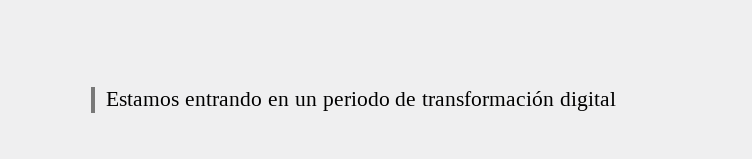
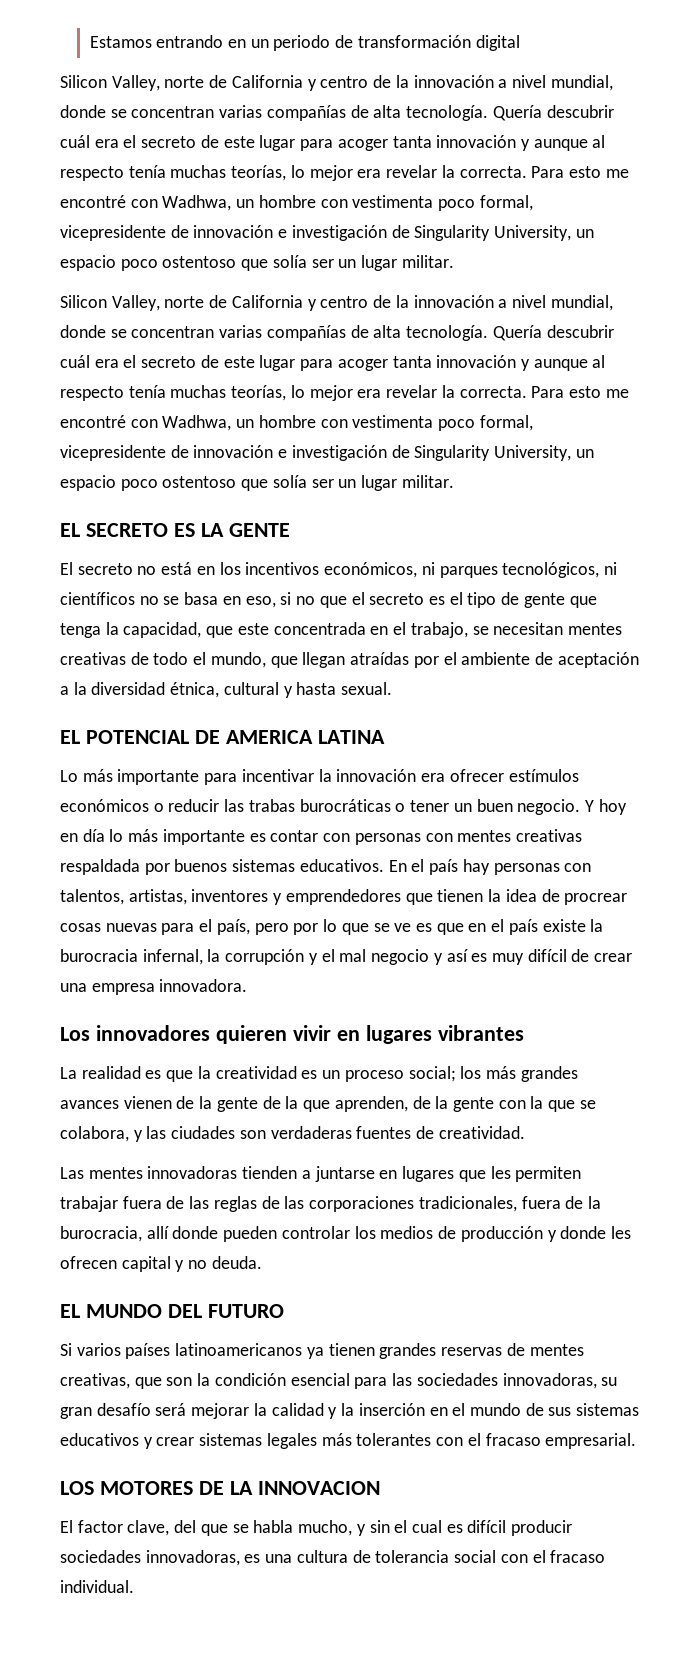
(617, 101) none -> [60,75,613,91] [60,105,614,121] [60,135,606,151] [60,165,629,181] [60,195,533,211] [60,225,594,241] [60,255,454,271] [60,295,613,311] [60,325,614,341] [60,355,606,371] [60,385,629,401] [60,415,533,431] [60,445,594,461] [60,475,454,491] [60,523,290,537] [60,562,617,578] [60,592,597,608] [60,622,622,638] [60,652,639,668] [60,682,393,698] [60,730,385,744] [60,769,579,785] [60,799,627,815] [60,829,582,845] [60,859,592,875] [60,889,628,905] [60,919,604,935] [60,949,633,965] [60,979,248,995] [60,1025,524,1044] [60,1066,578,1082] [60,1096,596,1112] [60,1126,525,1142] [60,1166,582,1182] [60,1196,601,1212] [60,1226,631,1242] [60,1256,262,1272] [60,1304,284,1318] [60,1343,584,1359] [60,1373,618,1389] [60,1403,640,1419] [60,1433,637,1449] [60,1481,380,1495] [60,1520,573,1536] [60,1550,606,1566] [60,1580,134,1593] // Silicon Valley, norte de California y centro de la innovación a nivel mundial, donde se concentran varias compañías de alta tecnología. Quería descubrir cuál era el secreto de este lugar para acoger tanta innovación y aunque al respecto tenía muchas teorías, lo mejor era revelar la correcta. Para esto me encontré con Wadhwa, un hombre con vestimenta poco formal, vicepresidente de innovación e investigación de Singularity University, un espacio poco ostentoso que solía ser un lugar militar. // Silicon Valley, norte de California y centro de la innovación a nivel mundial, donde se concentran varias compañías de alta tecnología. Quería descubrir cuál era el secreto de este lugar para acoger tanta innovación y aunque al respecto tenía muchas teorías, lo mejor era revelar la correcta. Para esto me encontré con Wadhwa, un hombre con vestimenta poco formal, vicepresidente de innovación e investigación de Singularity University, un espacio poco ostentoso que solía ser un lugar militar. // EL SECRETO ES LA GENTE // El secreto no está en los incentivos económicos, ni parques tecnológicos, ni científicos no se basa en eso, si no que el secreto es el tipo de gente que tenga la capacidad, que este concentrada en el trabajo, se necesitan mentes creativas de todo el mundo, que llegan atraídas por el ambiente de aceptación a la diversidad étnica, cultural y hasta sexual. // EL POTENCIAL DE AMERICA LATINA // Lo más importante para incentivar la innovación era ofrecer estímulos económicos o reducir las trabas burocráticas o tener un buen negocio. Y hoy en día lo más importante es contar con personas con mentes creativas respaldada por buenos sistemas educativos. En el país hay personas con talentos, artistas, inventores y emprendedores que tienen la idea de procrear cosas nuevas para el país, pero por lo que se ve es que en el país existe la burocracia infernal, la corrupción y el mal negocio y así es muy difícil de crear una empresa innovadora. // Los innovadores quieren vivir en lugares vibrantes // La realidad es que la creatividad es un proceso social; los más grandes avances vienen de la gente de la que aprenden, de la gente con la que se colabora, y las ciudades son verdaderas fuentes de creatividad. // Las mentes innovadoras tienden a juntarse en lugares que les permiten trabajar fuera de las reglas de las corporaciones tradicionales, fuera de la burocracia, allí donde pueden controlar los medios de producción y donde les ofrecen capital y no deuda. // EL MUNDO DEL FUTURO // Si varios países latinoamericanos ya tienen grandes reservas de mentes creativas, que son la condición esencial para las sociedades innovadoras, su gran desafío será mejorar la calidad y la inserción en el mundo de sus sistemas educativos y crear sistemas legales más tolerantes con el fracaso empresarial. // LOS MOTORES DE LA INNOVACION // El factor clave, del que se habla mucho, y sin el cual es difícil producir sociedades innovadoras, es una cultura de tolerancia social con el fracaso individual.

